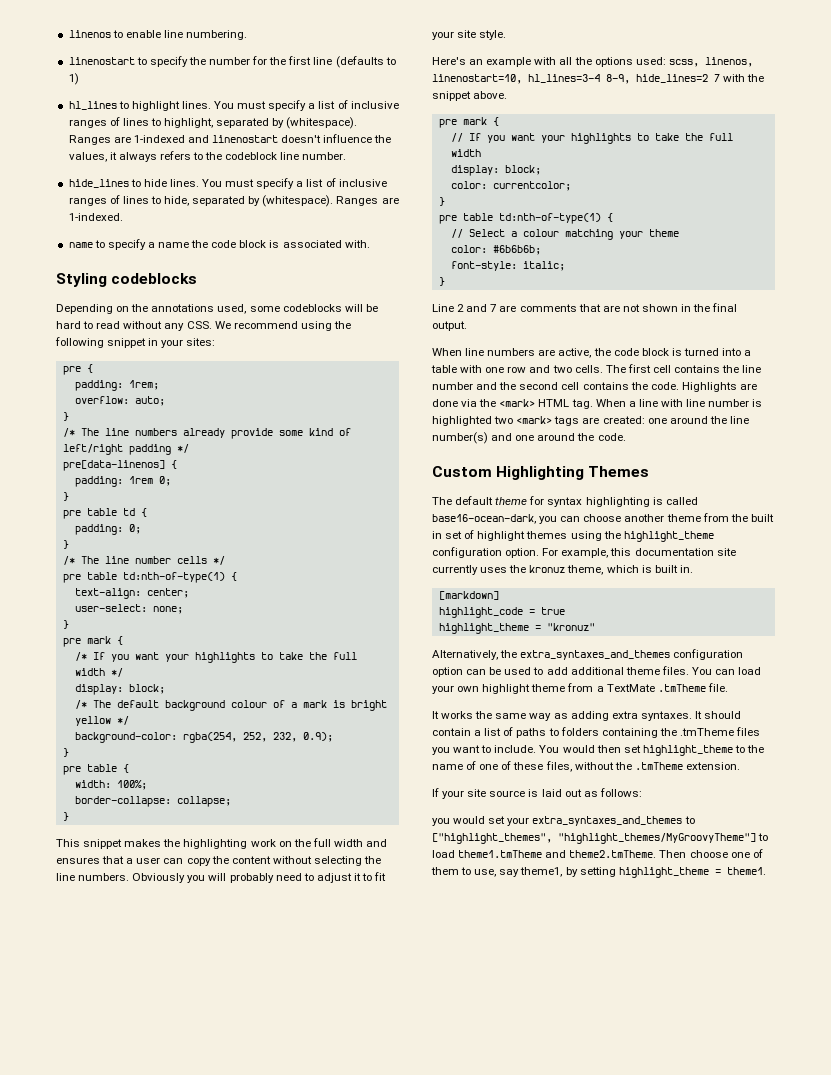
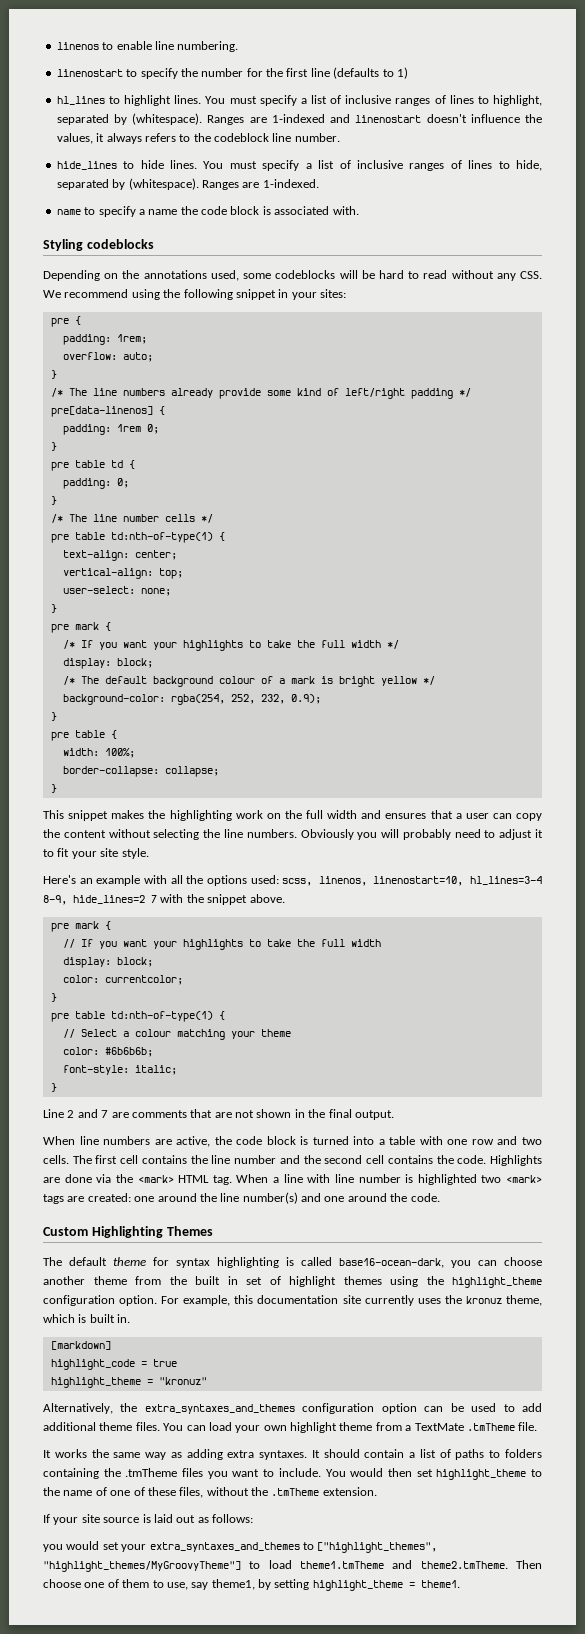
(189, 593) none -> [62,568,183,579] // vertical-align: top;

